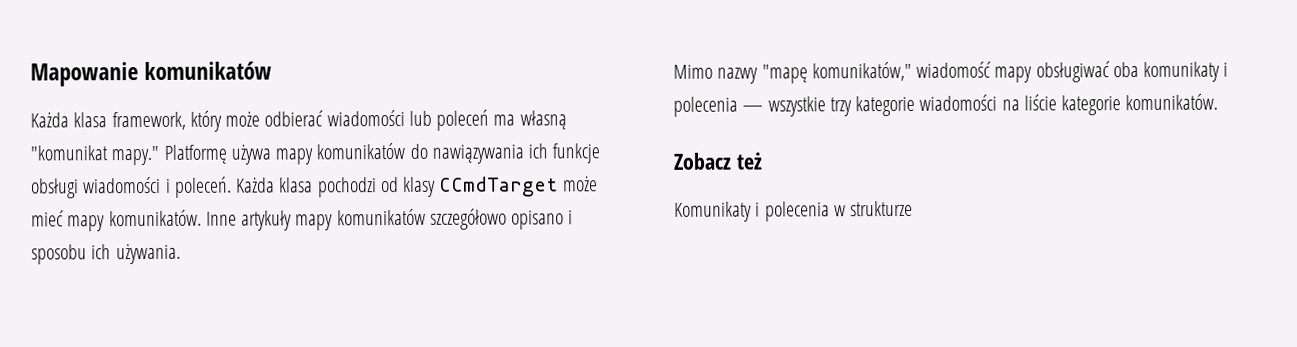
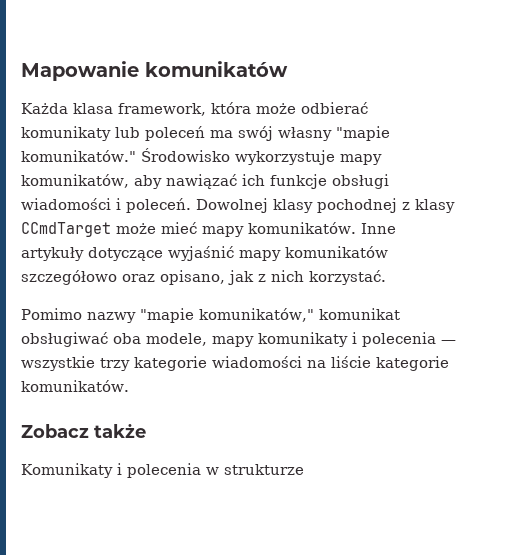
[189,110,222,132] który -> [211,102,251,114] która
[326,109,405,127] wiadomości -> [21,126,111,141] komunikaty
[519,110,567,130] [30,142,524,166] własną "komunikat mapy." Platformę używa mapy komunikatów do nawiązywania -> [238,126,390,141] [21,148,382,165] [21,174,237,189] swój własny "mapie komunikatów." Środowisko wykorzystuje mapy komunikatów, aby nawiązać
[236,177,399,198] Każda klasa pochodzi od -> [196,198,410,213] Dowolnej klasy pochodnej z
(293, 220) none -> [88,246,234,261] dotyczące wyjaśnić
[511,210,574,230] [31,243,181,265] [673,61,1139,84] opisano i sposobu ich używania. // Mimo nazwy "mapę komunikatów," wiadomość mapy obsługiwać oba -> [122,270,386,285] [21,308,400,323] [21,332,254,347] oraz opisano, jak z nich korzystać. // Pomimo nazwy "mapie komunikatów," komunikat obsługiwać oba modele, mapy
[735,151,762,170] też -> [94,423,146,438] także

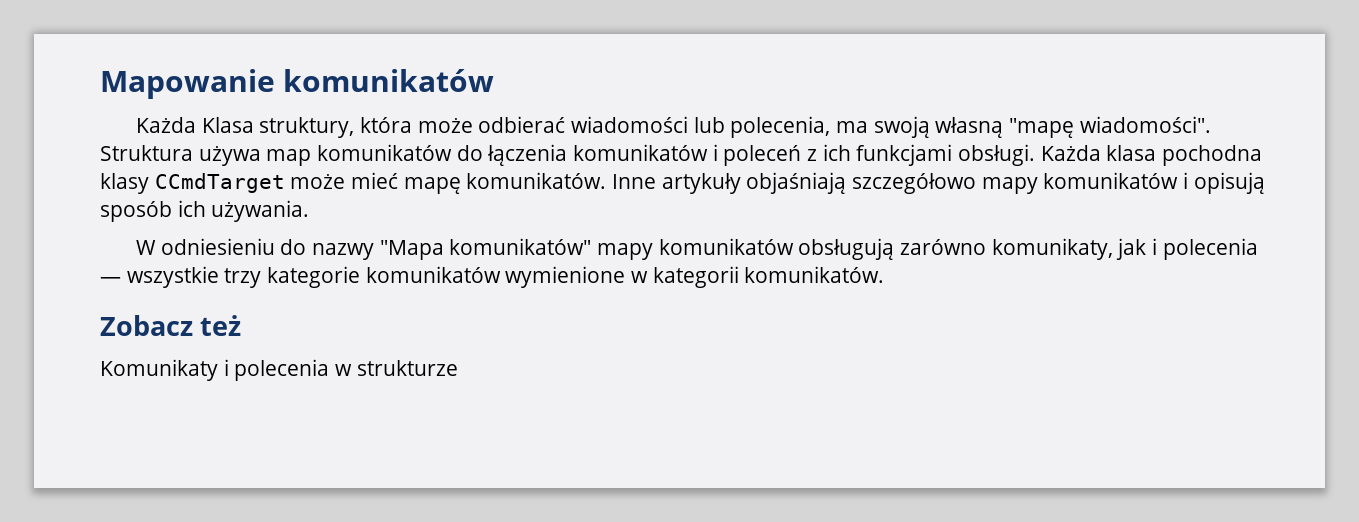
[73,103,206,116] klasa framework, -> [201,117,355,138] Klasa struktury,
[21,126,390,141] [21,148,382,165] [21,174,389,189] [21,198,410,213] komunikaty lub poleceń ma swój własny "mapie komunikatów." Środowisko wykorzystuje mapy komunikatów, aby nawiązać ich funkcje obsługi wiadomości i poleceń. Dowolnej klasy pochodnej z -> [571,116,1211,138] [100,144,1263,166] wiadomości lub polecenia, ma swoją własną "mapę wiadomości". Struktura używa map komunikatów do łączenia komunikatów i poleceń z ich funkcjami obsługi. Każda klasa pochodna
[202,226,244,237] mapy -> [403,177,461,194] mapę
[88,246,388,261] [21,270,386,285] [21,308,400,323] [21,332,348,347] dotyczące wyjaśnić mapy komunikatów szczegółowo oraz opisano, jak z nich korzystać. // Pomimo nazwy "mapie komunikatów," komunikat obsługiwać oba modele, mapy komunikaty -> [746,172,1265,194] [100,200,310,222] [136,238,1147,260] objaśniają szczegółowo mapy komunikatów i opisują sposób ich używania. // W odniesieniu do nazwy "Mapa komunikatów" mapy komunikatów obsługują zarówno komunikaty, jak
[212,356,449,371] wiadomości na liście kategorie -> [365,266,739,288] komunikatów wymienione w kategorii
[94,423,146,438] także -> [200,315,242,336] też

